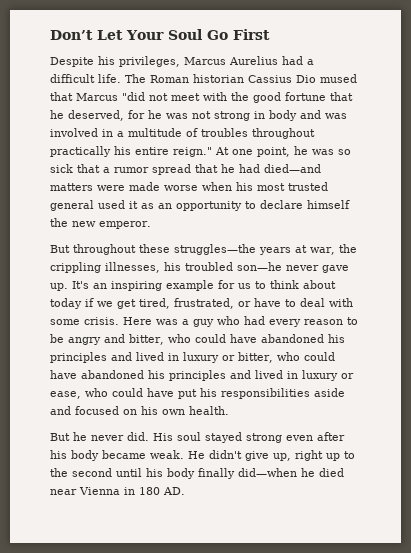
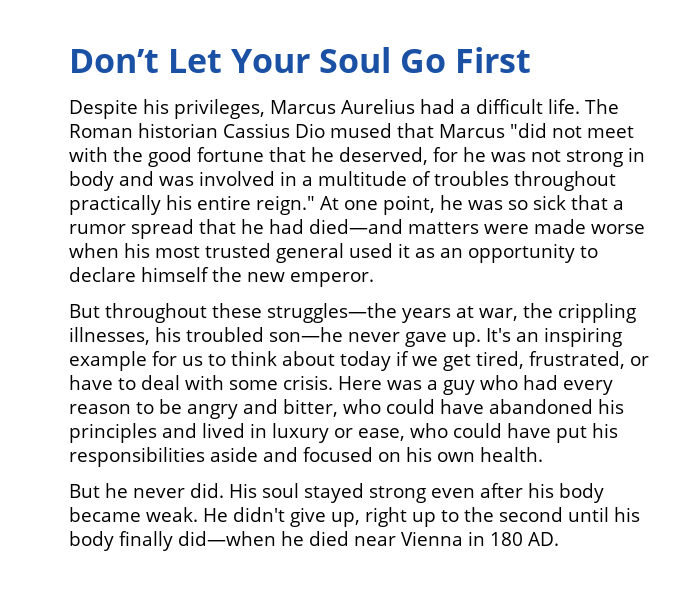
[238,352,335,363] [50,370,354,381] bitter, who could have abandoned his principles and lived in luxury or -> (353, 433) none

